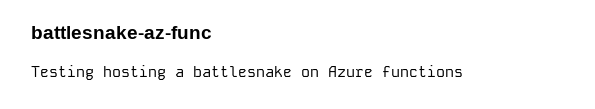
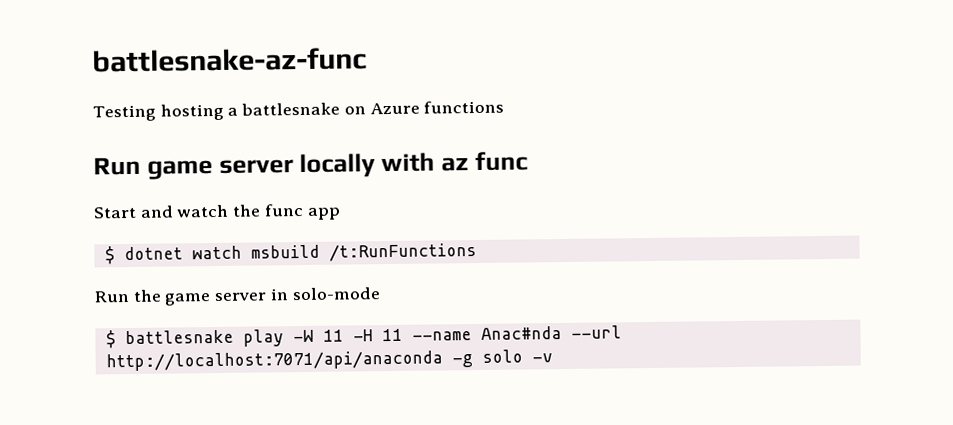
(463, 71) none -> [93,151,528,180] [93,203,341,220] [104,243,477,265] [94,287,380,306] [105,325,622,349] [105,349,553,372] // Run game server locally with az func // Start and watch the func app // $ dotnet watch msbuild /t:RunFunctions // Run the game server in solo-mode // $ battlesnake play -W 11 -H 11 --name Anac#nda --url http://localhost:7071/api/anaconda -g solo -v

